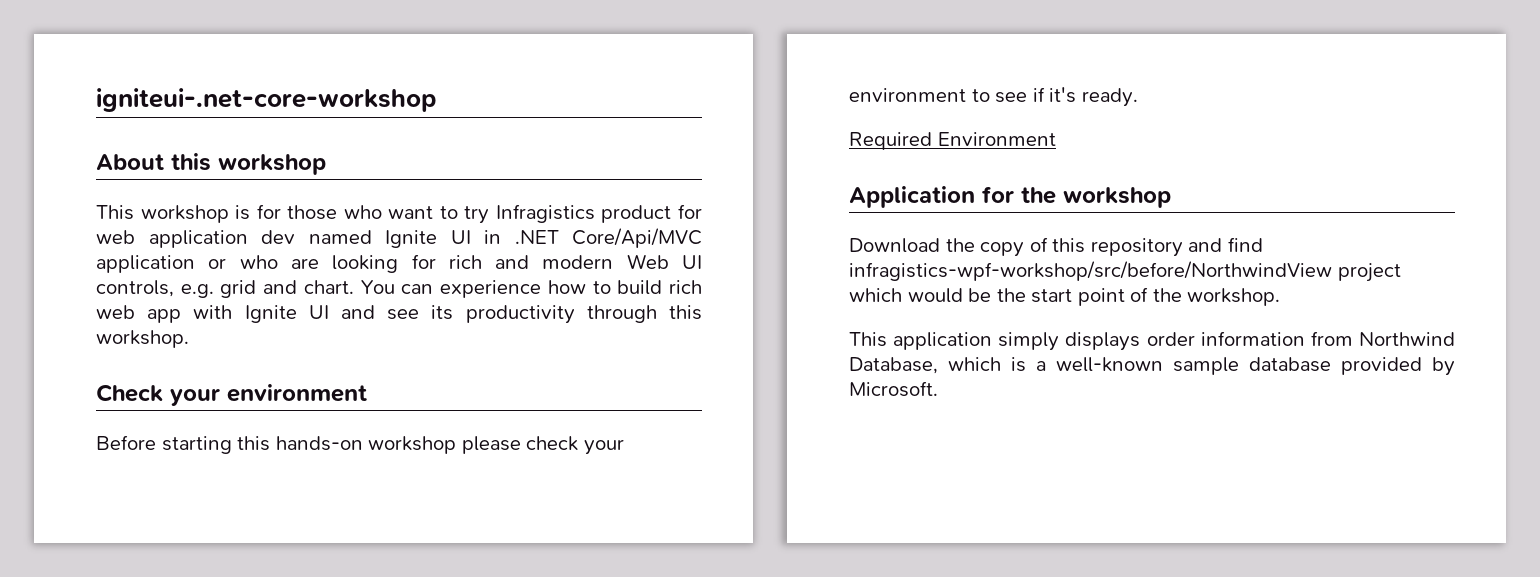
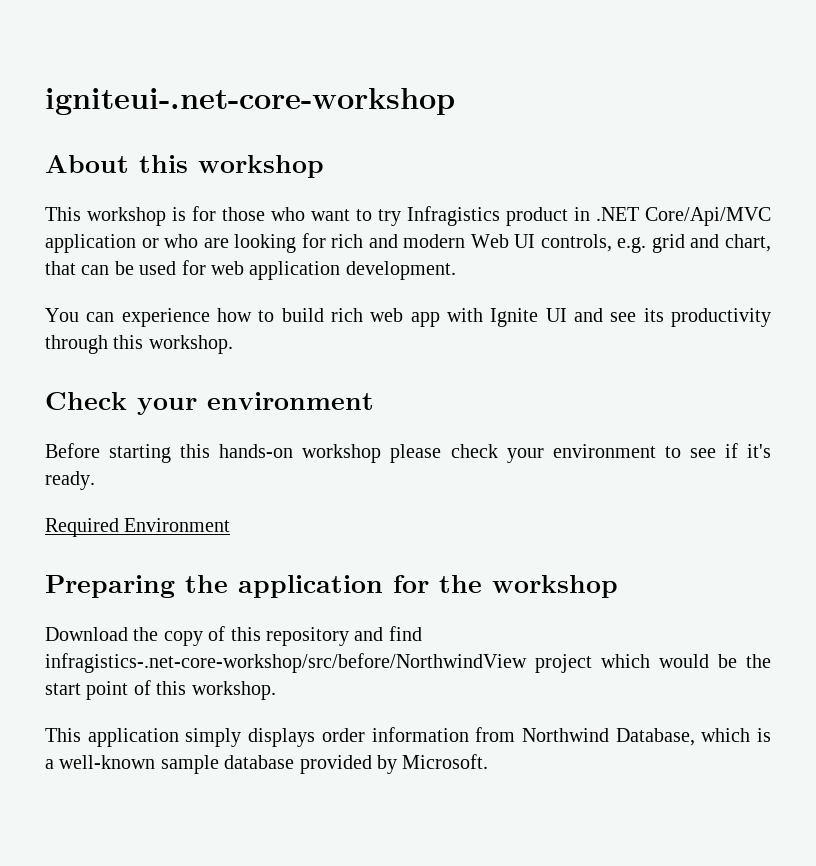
[678,204,703,219] [96,230,471,248] for web application dev named Ignite UI -> (568, 216) none
[303,280,354,294] chart. -> [725,234,771,252] [45,260,456,280] chart, that can be used for web application development. //
[849,186,975,208] Application -> [45,575,383,598] Preparing the application
[849,261,1332,281] infragistics-wpf-workshop/src/before/NorthwindView -> [45,653,527,673] infragistics-.net-core-workshop/src/before/NorthwindView
[1152,288,1182,302] the -> [156,681,187,695] this

